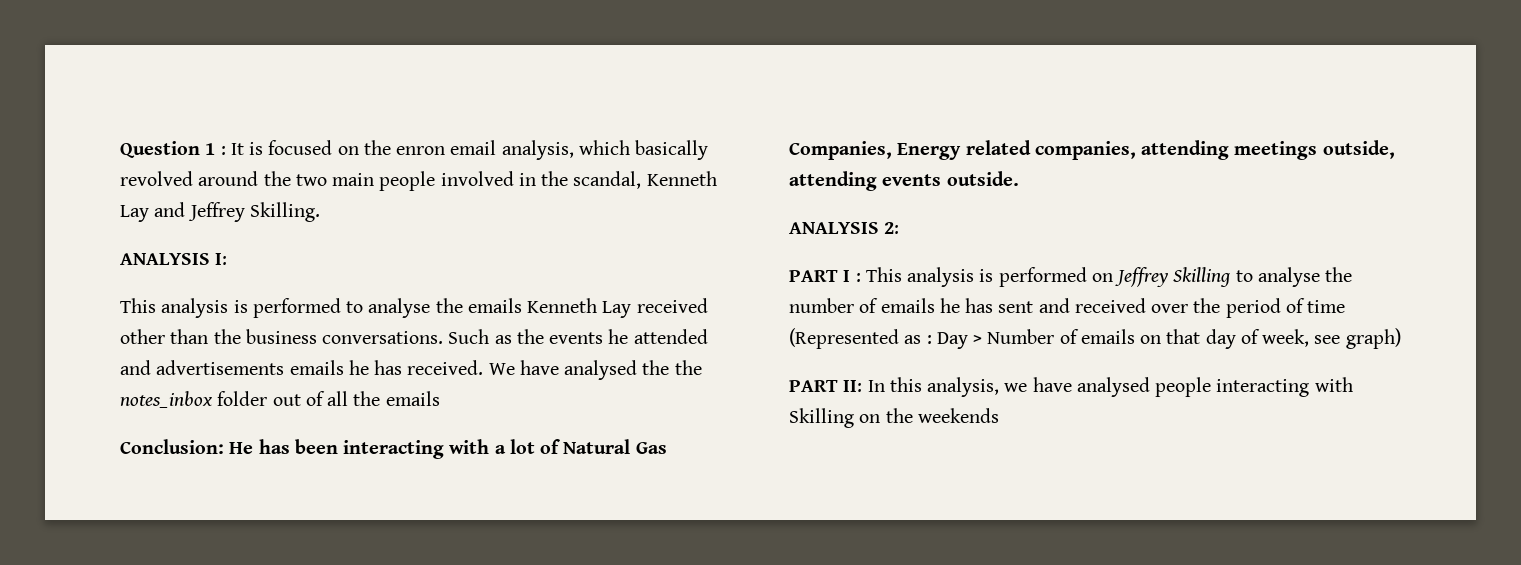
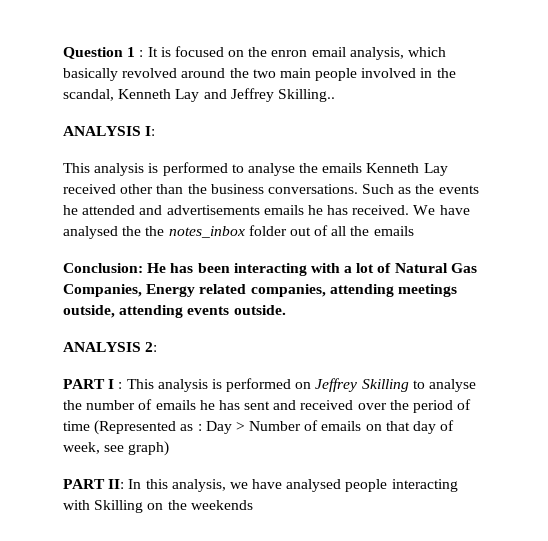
[249,202,320,222] Skilling. -> [277,89,335,102] Skilling..

